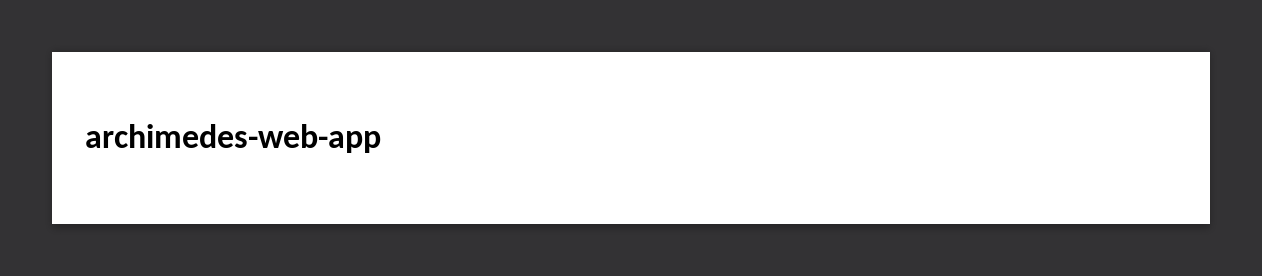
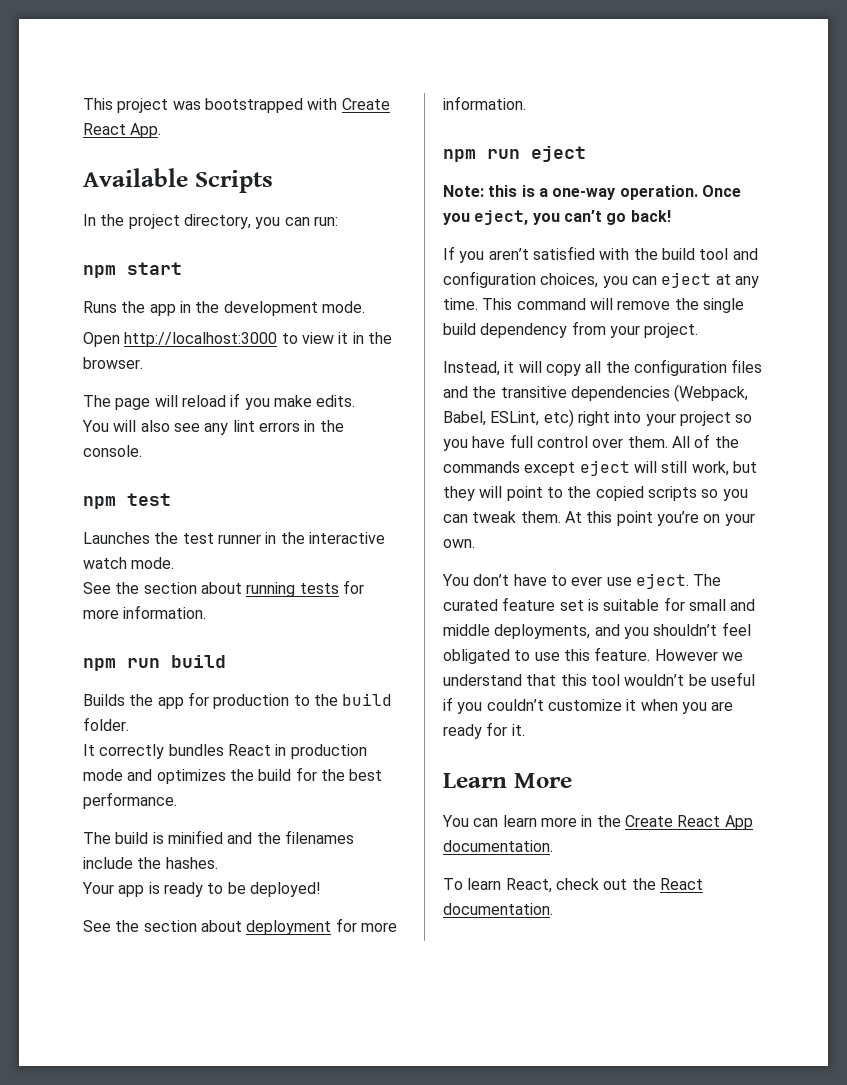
[85,124,381,153] archimedes-web-app -> [83,98,390,113] [83,123,162,138] [83,168,273,193] [83,214,338,229] [83,262,182,278] [83,301,365,316] [83,332,392,347] [83,357,143,369] [83,393,356,410] [82,420,344,435] [83,445,142,457] [83,493,171,509] [83,532,385,544] [83,557,175,569] [83,580,364,597] [83,605,207,619] [83,655,226,671] [83,692,393,709] [83,717,129,731] [83,744,367,759] [83,767,383,784] [83,792,177,809] [83,830,354,844] [83,857,218,869] [82,882,321,897] [83,918,397,935] [443,96,526,110] [443,146,586,162] [443,185,741,200] [443,210,671,225] [443,246,758,263] [443,271,759,288] [443,298,744,313] [443,321,699,338] [443,359,763,376] [443,384,749,402] [443,409,753,427] [443,434,739,451] [443,460,757,476] [443,486,748,501] [443,511,755,526] [443,539,475,548] [442,573,722,589] [443,597,756,611] [443,622,751,639] [443,647,743,664] [443,672,755,686] [443,697,734,714] [443,722,525,739] [443,773,572,788] [442,815,753,830] [443,840,553,852] [443,878,703,893] [443,903,553,915] This project was bootstrapped with Create React App. // Available Scripts // In the project directory, you can run: // npm start // Runs the app in the development mode. // Open http://localhost:3000 to view it in the browser. // The page will reload if you make edits. // You will also see any lint errors in the console. // npm test // Launches the test runner in the interactive watch mode. // See the section about running tests for more information. // npm run build // Builds the app for production to the build folder. // It correctly bundles React in production mode and optimizes the build for the best performance. // The build is minified and the filenames include the hashes. // Your app is ready to be deployed! // See the section about deployment for more information. // npm run eject // Note: this is a one-way operation. Once you eject, you can’t go back! // If you aren’t satisfied with the build tool and configuration choices, you can eject at any time. This command will remove the single build dependency from your project. // Instead, it will copy all the configuration files and the transitive dependencies (Webpack, Babel, ESLint, etc) right into your project so you have full control over them. All of the commands except eject will still work, but they will point to the copied scripts so you can tweak them. At this point you’re on your own. // You don’t have to ever use eject. The curated feature set is suitable for small and middle deployments, and you shouldn’t feel obligated to use this feature. However we understand that this tool wouldn’t be useful if you couldn’t customize it when you are ready for it. // Learn More // You can learn more in the Create React App documentation. // To learn React, check out the React documentation.

